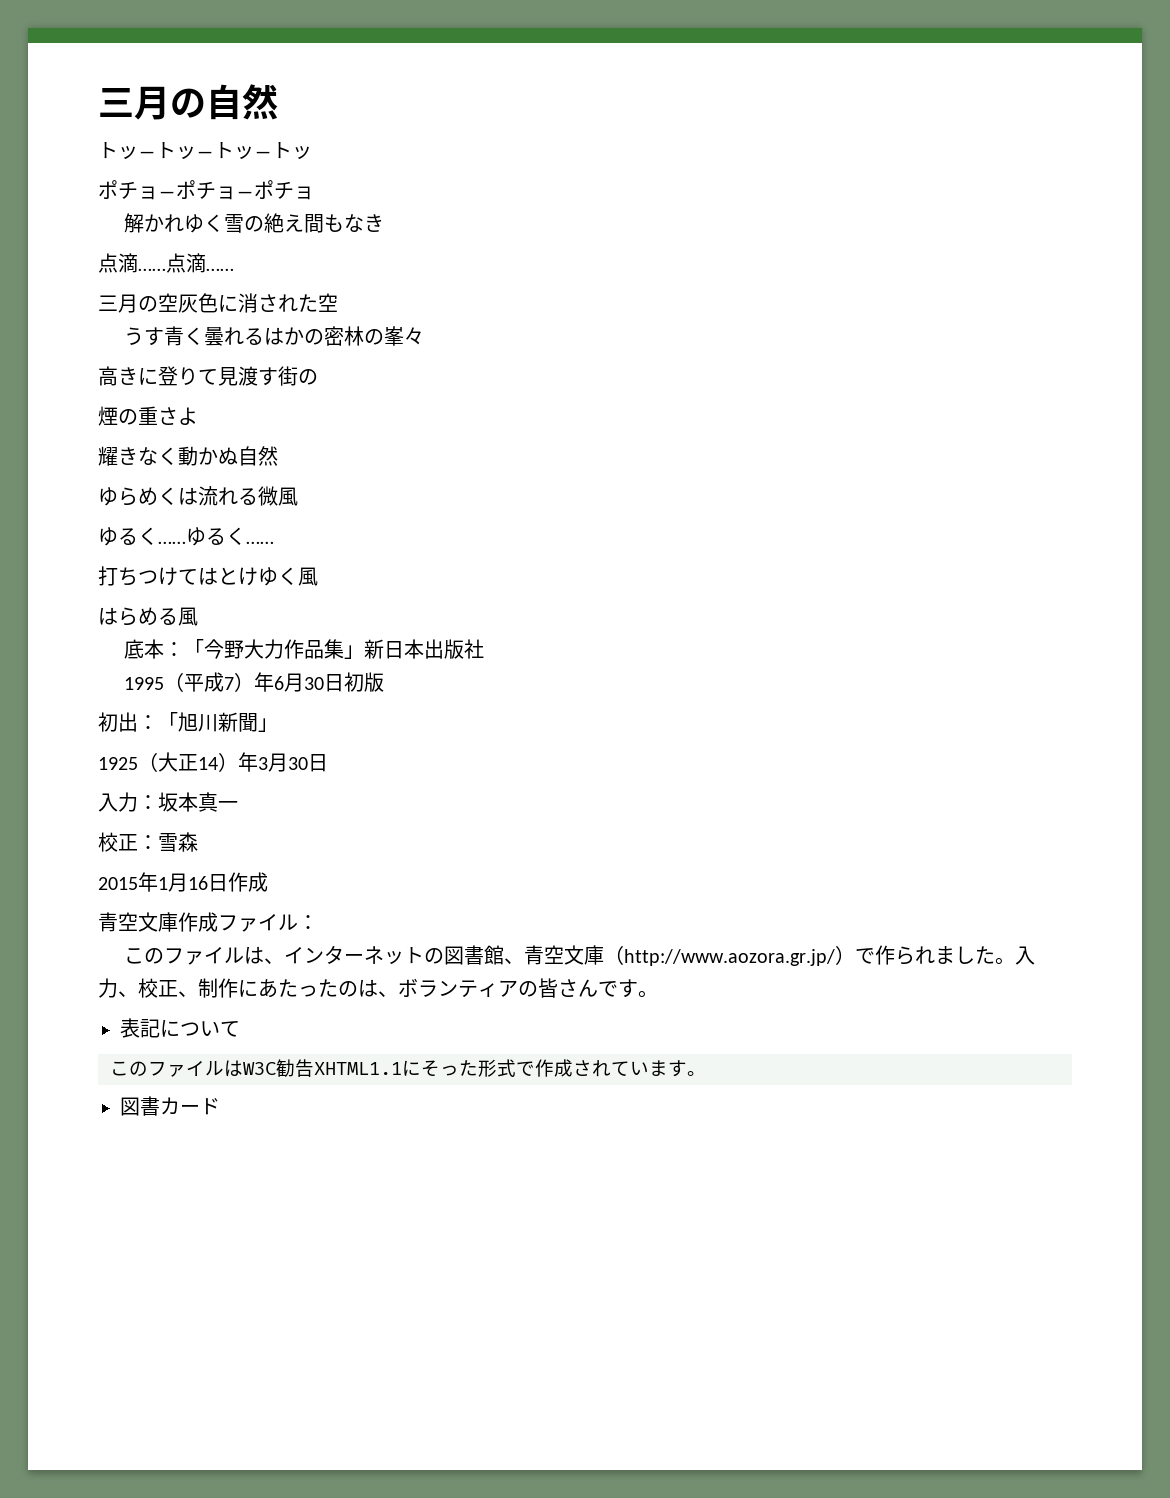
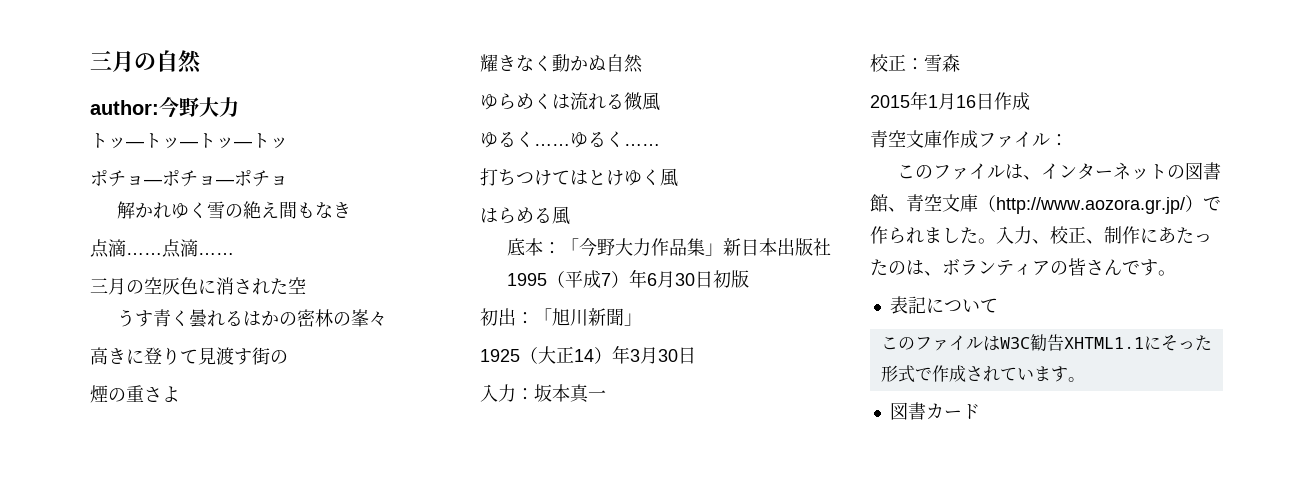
(278, 102) none -> [90,96,239,118] // author:今野大力

